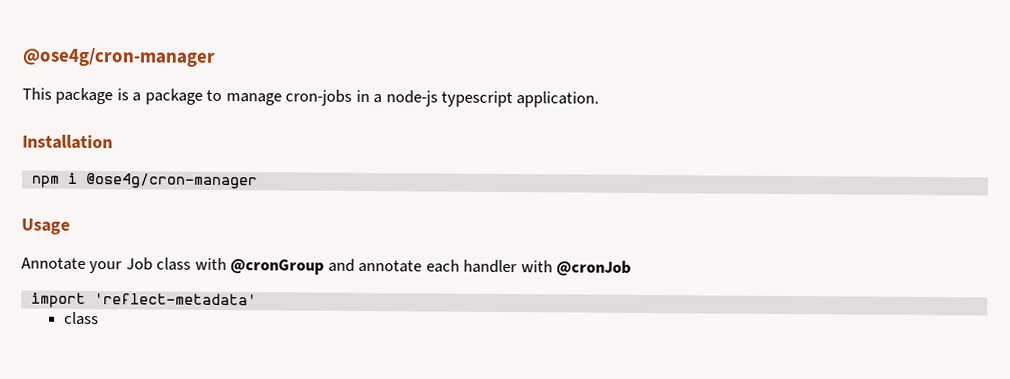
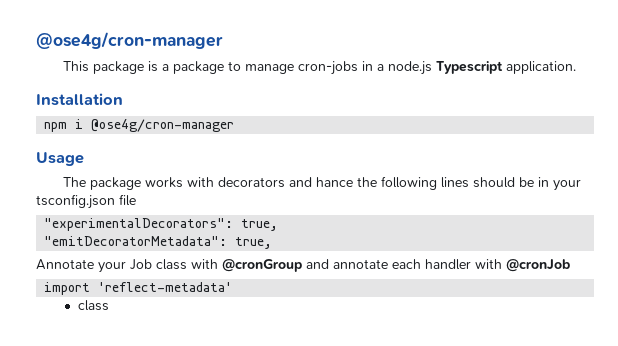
[385,90,514,108] node-js typescript -> [387,61,503,75] node.js Typescript
(70, 226) none -> [62,176,581,191] [36,194,136,209] [44,218,279,231] [44,236,273,249] // The package works with decorators and hance the following lines should be in your tsconfig.json file // "experimentalDecorators": true, // "emitDecoratorMetadata": true,

